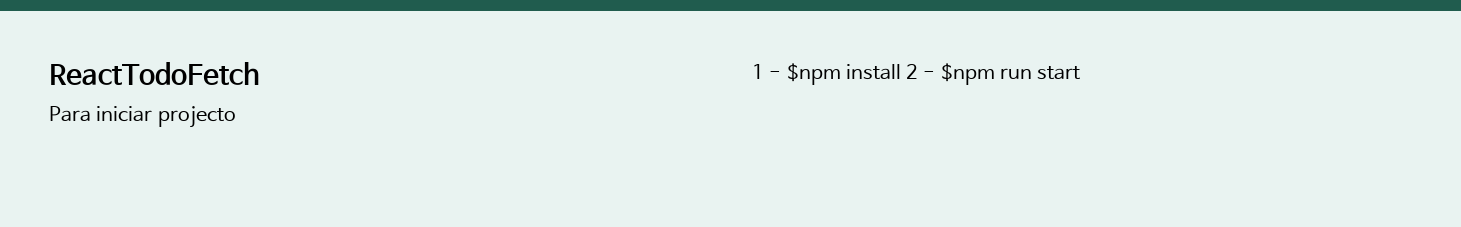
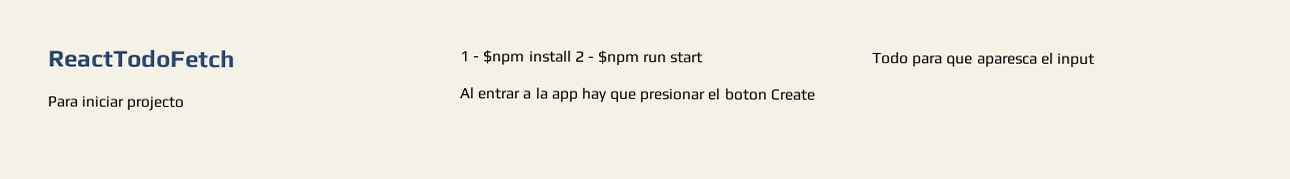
(1081, 73) none -> [459,87,816,104] [872,51,1095,68] // Al entrar a la app hay que presionar el boton Create Todo para que aparesca el input

